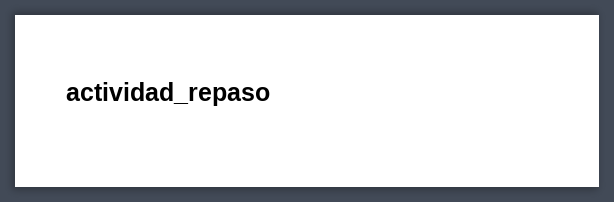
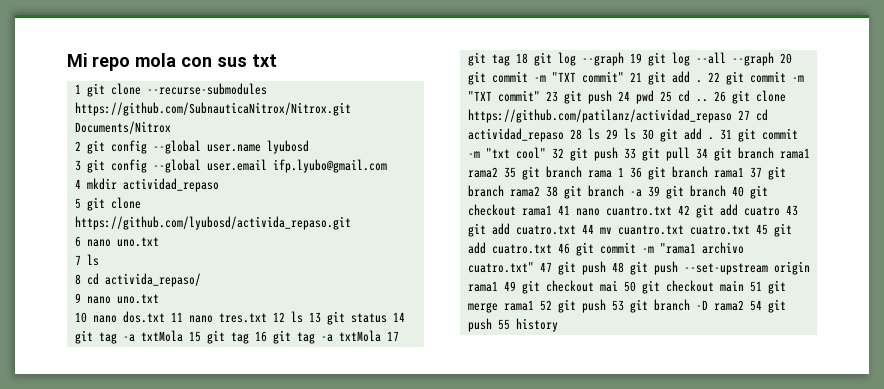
[66,82,270,106] actividad_repaso -> [67,53,277,71] [74,83,267,97] [74,102,351,116] [74,121,171,134] [74,140,309,154] [74,159,387,173] [74,178,219,192] [74,197,141,211] [74,216,351,230] [74,236,159,247] [74,254,99,266] [74,273,201,287] [74,293,159,304] [74,311,405,325] [74,330,399,344] [467,52,792,66] [467,71,804,85] [467,90,786,104] [467,109,768,123] [467,128,798,142] [467,147,810,161] [467,166,786,180] [467,185,768,199] [467,204,798,218] [467,223,792,237] [467,242,744,256] [467,261,810,275] [467,280,786,294] [467,299,786,313] [467,318,558,332] Mi repo mola con sus txt // 1 git clone --recurse-submodules https://github.com/SubnauticaNitrox/Nitrox.git Documents/Nitrox // 2 git config --global user.name lyubosd // 3 git config --global user.email ifp.lyubo@gmail.com // 4 mkdir actividad_repaso // 5 git clone https://github.com/lyubosd/activida_repaso.git // 6 nano uno.txt // 7 ls // 8 cd activida_repaso/ // 9 nano uno.txt // 10 nano dos.txt 11 nano tres.txt 12 ls 13 git status 14 git tag -a txtMola 15 git tag 16 git tag -a txtMola 17 git tag 18 git log --graph 19 git log --all --graph 20 git commit -m "TXT commit" 21 git add . 22 git commit -m "TXT commit" 23 git push 24 pwd 25 cd .. 26 git clone https://github.com/patilanz/actividad_repaso 27 cd actividad_repaso 28 ls 29 ls 30 git add . 31 git commit -m "txt cool" 32 git push 33 git pull 34 git branch rama1 rama2 35 git branch rama 1 36 git branch rama1 37 git branch rama2 38 git branch -a 39 git branch 40 git checkout rama1 41 nano cuantro.txt 42 git add cuatro 43 git add cuatro.txt 44 mv cuantro.txt cuatro.txt 45 git add cuatro.txt 46 git commit -m "rama1 archivo cuatro.txt" 47 git push 48 git push --set-upstream origin rama1 49 git checkout mai 50 git checkout main 51 git merge rama1 52 git push 53 git branch -D rama2 54 git push 55 history

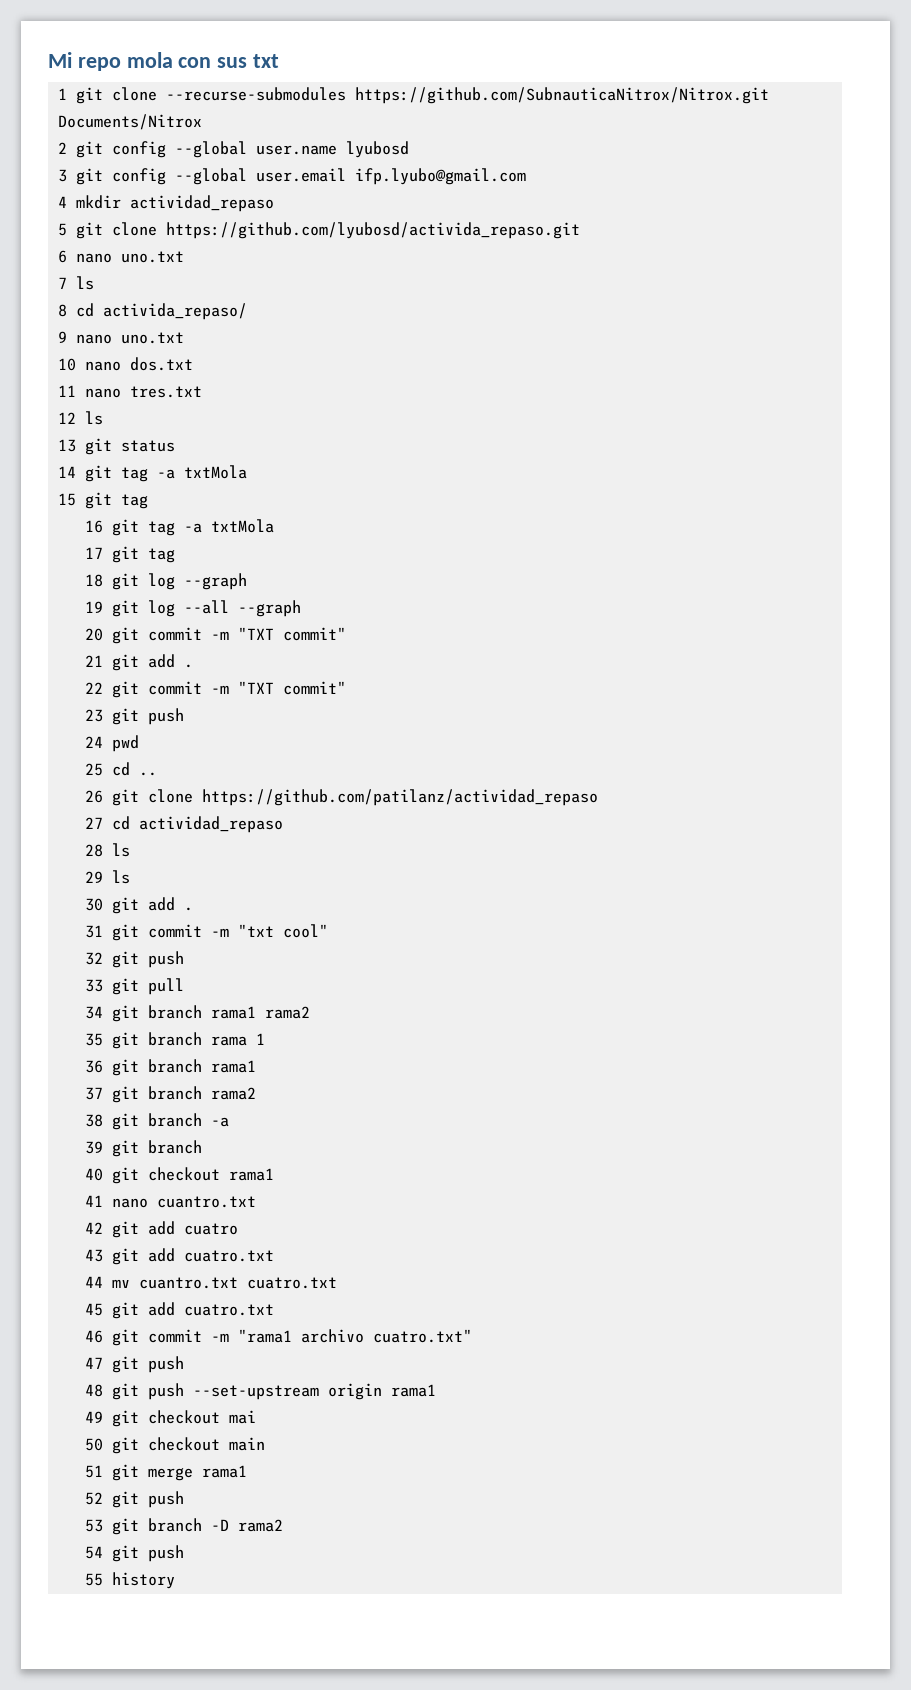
(165, 317) none -> (194, 364) //
(267, 318) none -> (203, 392) //
(303, 317) none -> (104, 418) //
(387, 318) none -> (176, 446) //
(183, 336) none -> (248, 472) //
(249, 338) none -> (149, 501) //
(381, 336) none -> (275, 526) //
(510, 60) none -> (176, 555) //
(624, 59) none -> (248, 581) //
(774, 59) none -> (302, 608) //
(624, 77) none -> (347, 634) //
(702, 81) none -> (194, 666) //
(540, 96) none -> (347, 688) //
(612, 97) none -> (185, 716) //
(654, 97) none -> (140, 743) //
(708, 100) none -> (158, 774) //
(732, 116) none -> (599, 797) //
(564, 135) none -> (284, 824) //
(600, 134) none -> (131, 850) //
(636, 134) none -> (131, 877) //
(714, 138) none -> (194, 909) //
(546, 153) none -> (329, 931) //
(618, 154) none -> (185, 959) //
(690, 154) none -> (185, 986) //
(498, 172) none -> (311, 1012) //
(624, 172) none -> (266, 1039) //
(744, 172) none -> (257, 1066) //
(540, 191) none -> (257, 1093) //
(642, 193) none -> (230, 1122) //
(726, 191) none -> (203, 1147) //
(552, 210) none -> (275, 1174) //
(672, 211) none -> (257, 1202) //
(780, 211) none -> (239, 1229) //
(576, 230) none -> (275, 1256) //
(750, 230) none -> (338, 1283) //
(552, 249) none -> (275, 1310) //
(534, 267) none -> (473, 1336) //
(606, 268) none -> (185, 1364) //
(498, 286) none -> (437, 1390) //
(618, 286) none -> (257, 1417) //
(744, 286) none -> (266, 1444) //
(534, 305) none -> (248, 1471) //
(606, 306) none -> (185, 1499) //
(744, 305) none -> (284, 1525) //
(492, 325) none -> (185, 1553) //

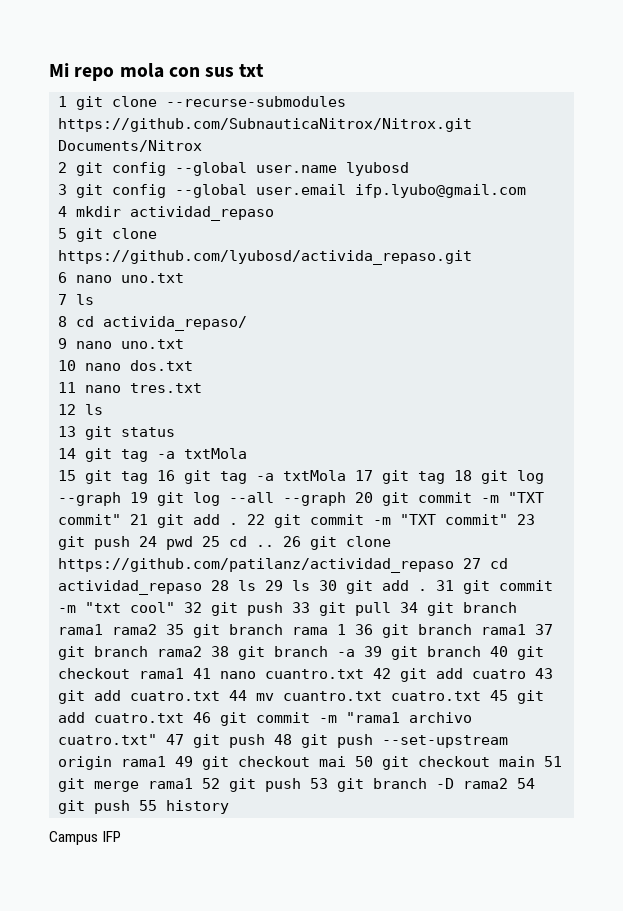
(149, 501) // -> (149, 477) none
(275, 526) // -> (347, 475) none
(176, 555) // -> (446, 477) none
(248, 581) // -> (122, 499) none
(302, 608) // -> (347, 499) none
(347, 634) // -> (122, 519) none
(194, 666) // -> (239, 524) none
(347, 688) // -> (509, 519) none
(185, 716) // -> (131, 543) none
(140, 743) // -> (194, 543) none
(158, 774) // -> (275, 546) none
(599, 797) // -> (455, 565) none
(284, 824) // -> (203, 587) none
(131, 850) // -> (257, 585) none
(131, 877) // -> (311, 585) none
(194, 909) // -> (428, 590) none
(329, 931) // -> (176, 607) none
(185, 959) // -> (284, 609) none
(185, 986) // -> (392, 609) none
(311, 1012) // -> (158, 629) none
(266, 1039) // -> (347, 629) none
(257, 1066) // -> (527, 629) none
(257, 1093) // -> (203, 651) none
(230, 1122) // -> (356, 653) none
(203, 1147) // -> (482, 651) none
(275, 1174) // -> (185, 673) none
(257, 1202) // -> (365, 674) none
(239, 1229) // -> (527, 674) none
(275, 1256) // -> (221, 696) none
(338, 1283) // -> (482, 696) none
(275, 1310) // -> (185, 718) none
(473, 1336) // -> (158, 739) none
(185, 1364) // -> (266, 741) none
(437, 1390) // -> (167, 761) none
(257, 1417) // -> (347, 761) none
(266, 1444) // -> (536, 761) none
(248, 1471) // -> (194, 783) none
(185, 1499) // -> (302, 785) none
(284, 1525) // -> (509, 783) none
(185, 1553) // -> (131, 807) none
(176, 1580) none -> [49,831,122,845] // Campus IFP

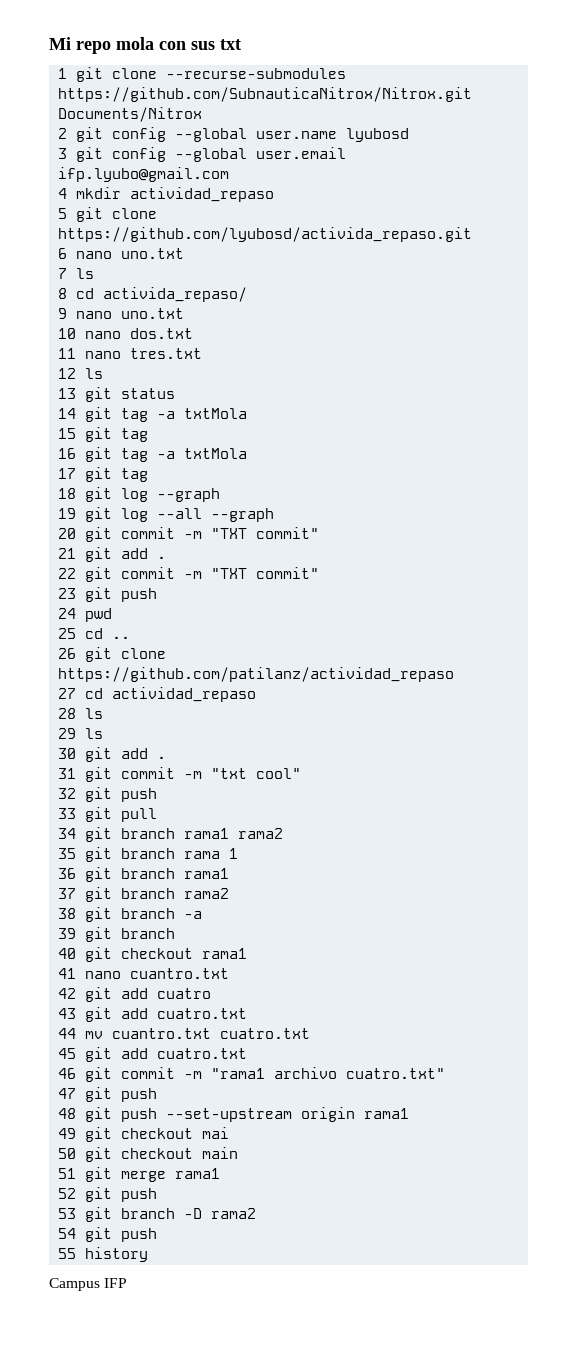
(149, 477) none -> (149, 435) //
(347, 475) none -> (248, 453) //
(446, 477) none -> (149, 475) //
(122, 499) none -> (221, 495) //
(347, 499) none -> (275, 515) //
(122, 519) none -> (320, 533) //
(239, 524) none -> (167, 557) //
(509, 519) none -> (320, 573) //
(131, 543) none -> (158, 595) //
(194, 543) none -> (113, 615) //
(275, 546) none -> (131, 637) //
(455, 565) none -> (455, 674) //
(203, 587) none -> (257, 694) //
(257, 585) none -> (104, 713) //
(311, 585) none -> (104, 733) //
(428, 590) none -> (167, 757) //
(176, 607) none -> (302, 773) //
(284, 609) none -> (158, 795) //
(392, 609) none -> (158, 815) //
(158, 629) none -> (284, 833) //
(347, 629) none -> (239, 853) //
(527, 629) none -> (230, 873) //
(203, 651) none -> (230, 893) //
(356, 653) none -> (203, 915) //
(482, 651) none -> (176, 933) //
(185, 673) none -> (248, 953) //
(365, 674) none -> (230, 973) //
(527, 674) none -> (212, 993) //
(221, 696) none -> (248, 1013) //
(482, 696) none -> (311, 1033) //
(185, 718) none -> (248, 1053) //
(158, 739) none -> (446, 1073) //
(266, 741) none -> (158, 1095) //
(167, 761) none -> (410, 1113) //
(347, 761) none -> (230, 1133) //
(536, 761) none -> (239, 1153) //
(194, 783) none -> (221, 1173) //
(302, 785) none -> (158, 1195) //
(509, 783) none -> (257, 1213) //
(131, 807) none -> (158, 1235) //

